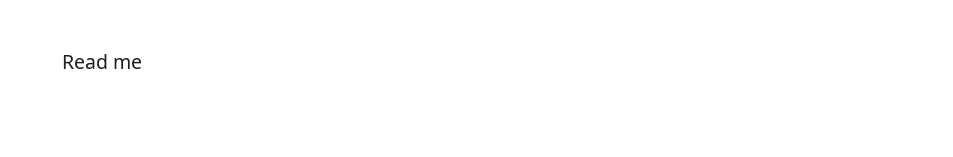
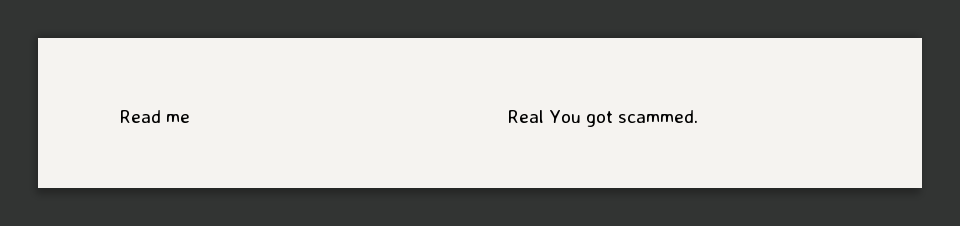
(143, 63) none -> [507,110,699,127] // Real You got scammed.

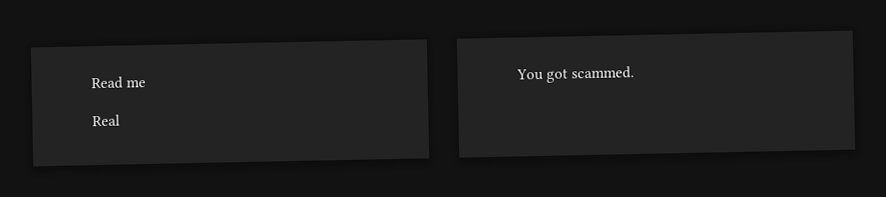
(544, 116) none -> (120, 120) //

